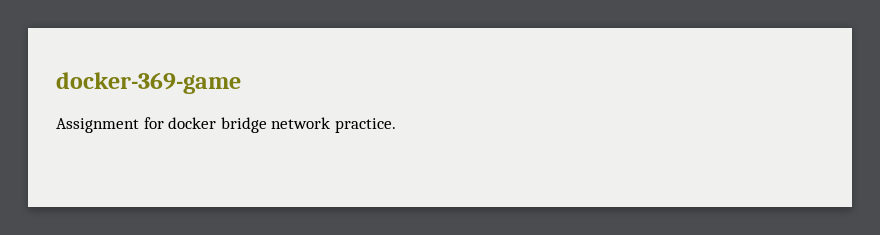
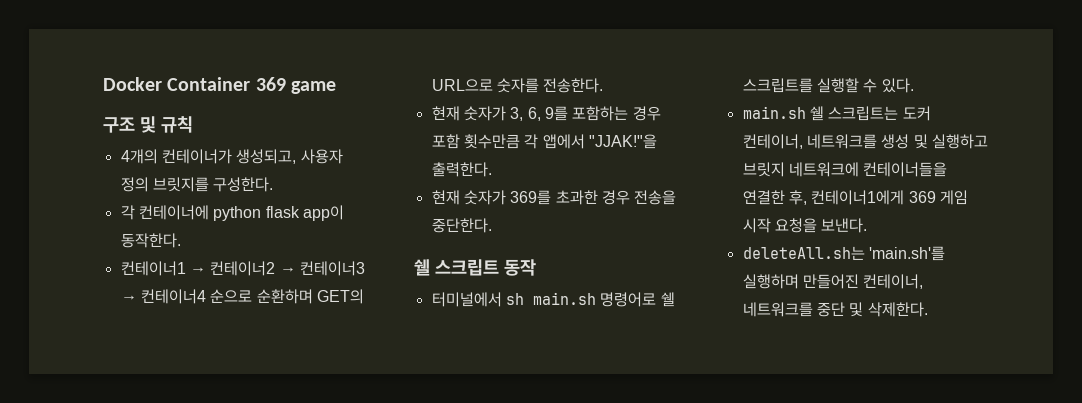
[56,72,241,94] [56,117,396,133] docker-369-game // Assignment for docker bridge network practice. -> [103,77,336,94] [103,116,193,133] [120,149,343,164] [120,177,274,192] [120,205,344,221] [120,233,181,248] [120,261,365,276] [120,289,364,304] [431,78,604,93] [431,106,661,121] [431,134,657,149] [431,162,492,177] [431,190,677,205] [431,218,492,233] [414,259,536,276] [431,292,675,307] [742,78,914,93] [742,106,931,121] [742,134,988,149] [742,162,948,177] [742,190,968,205] [742,218,868,233] [742,246,945,261] [742,274,924,289] [742,302,928,317] Docker Container 369 game // 구조 및 규칙 // 4개의 컨테이너가 생성되고, 사용자 정의 브릿지를 구성한다. // 각 컨테이너에 python flask app이 동작한다. // 컨테이너1 → 컨테이너2 → 컨테이너3 → 컨테이너4 순으로 순환하며 GET의 URL으로 숫자를 전송한다. // 현재 숫자가 3, 6, 9를 포함하는 경우 포함 횟수만큼 각 앱에서 "JJAK!"을 출력한다. // 현재 숫자가 369를 초과한 경우 전송을 중단한다. // 쉘 스크립트 동작 // 터미널에서 sh main.sh 명령어로 쉘 스크립트를 실행할 수 있다. // main.sh 쉘 스크립트는 도커 컨테이너, 네트워크를 생성 및 실행하고 브릿지 네트워크에 컨테이너들을 연결한 후, 컨테이너1에게 369 게임 시작 요청을 보낸다. // deleteAll.sh는 'main.sh'를 실행하며 만들어진 컨테이너, 네트워크를 중단 및 삭제한다.

